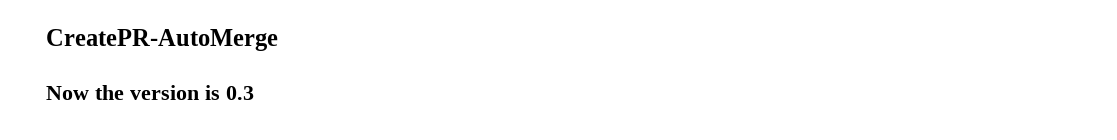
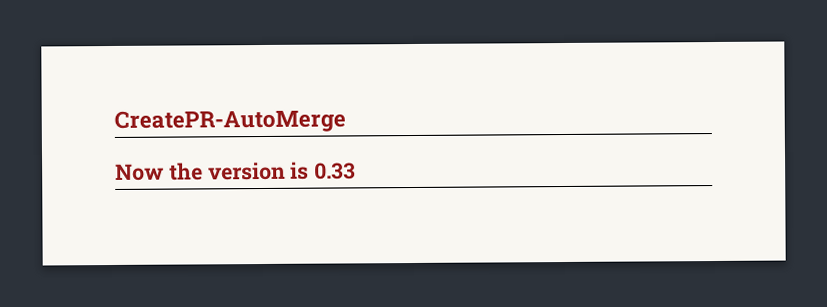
[226,86,254,100] 0.3 -> [314,162,357,180] 0.33

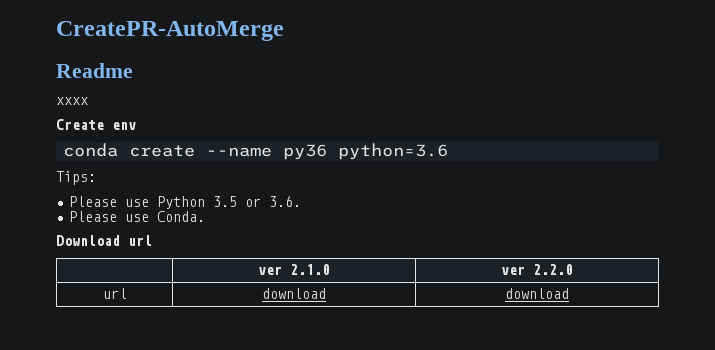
[115,161,357,181] Now the version is 0.33 -> [56,63,133,78] [56,97,88,105] [56,119,136,130] [63,143,449,160] [56,171,96,185] [69,196,302,209] [69,211,206,222] [56,235,152,246] [258,264,330,275] [501,264,573,275] [102,288,127,299] [262,288,326,299] [505,288,569,299] Readme // xxxx // Create env // conda create --name py36 python=3.6 // Tips: // Please use Python 3.5 or 3.6. // Please use Conda. // Download url // | ver 2.1.0 | ver 2.2.0 // url | download | download

